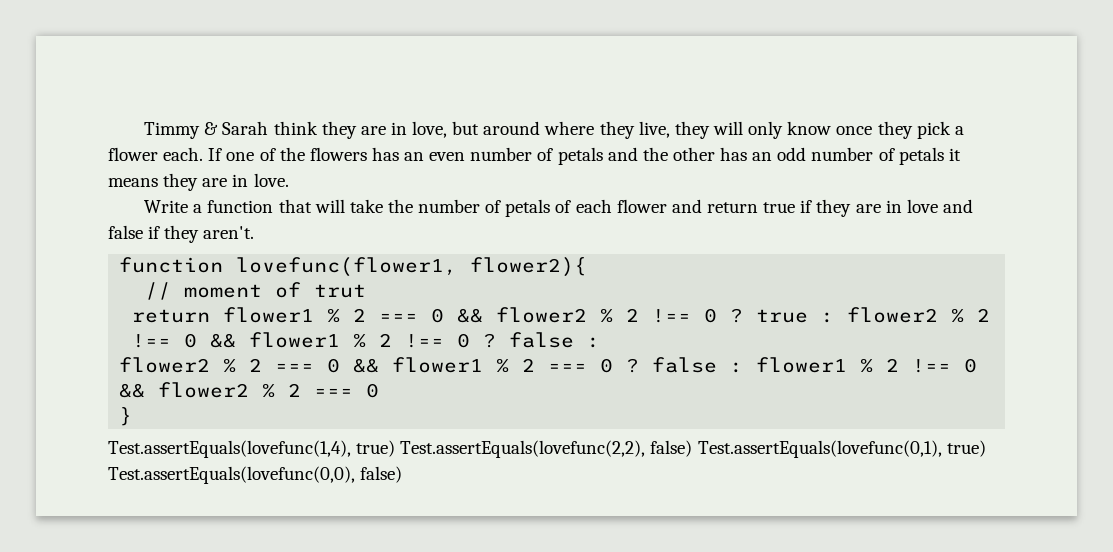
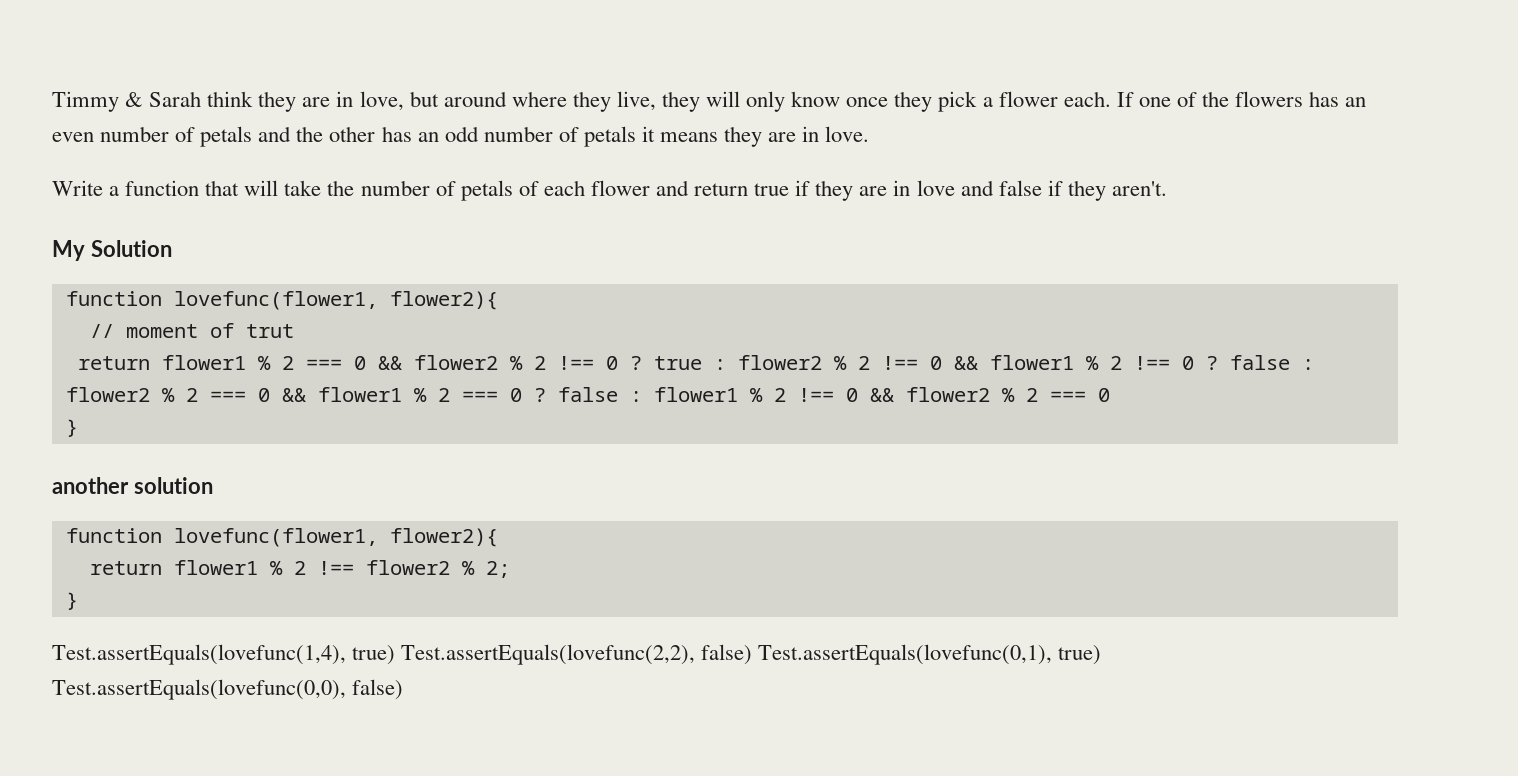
(255, 232) none -> [52,240,172,261] // My Solution
(133, 416) none -> [52,477,213,494] [65,528,498,547] [89,560,510,578] [65,592,78,610] // another solution // function lovefunc(flower1, flower2){ // return flower1 % 2 !== flower2 % 2; // }

